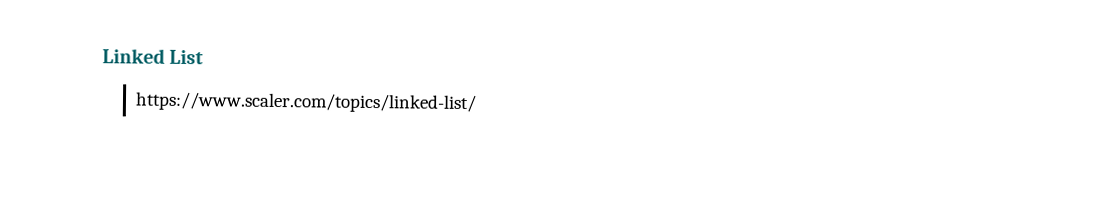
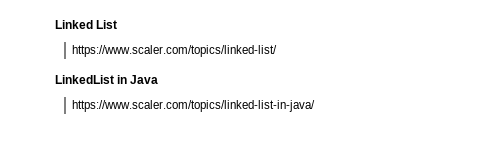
(478, 102) none -> [55,75,159,84] [71,100,315,112] // LinkedList in Java // https://www.scaler.com/topics/linked-list-in-java/

